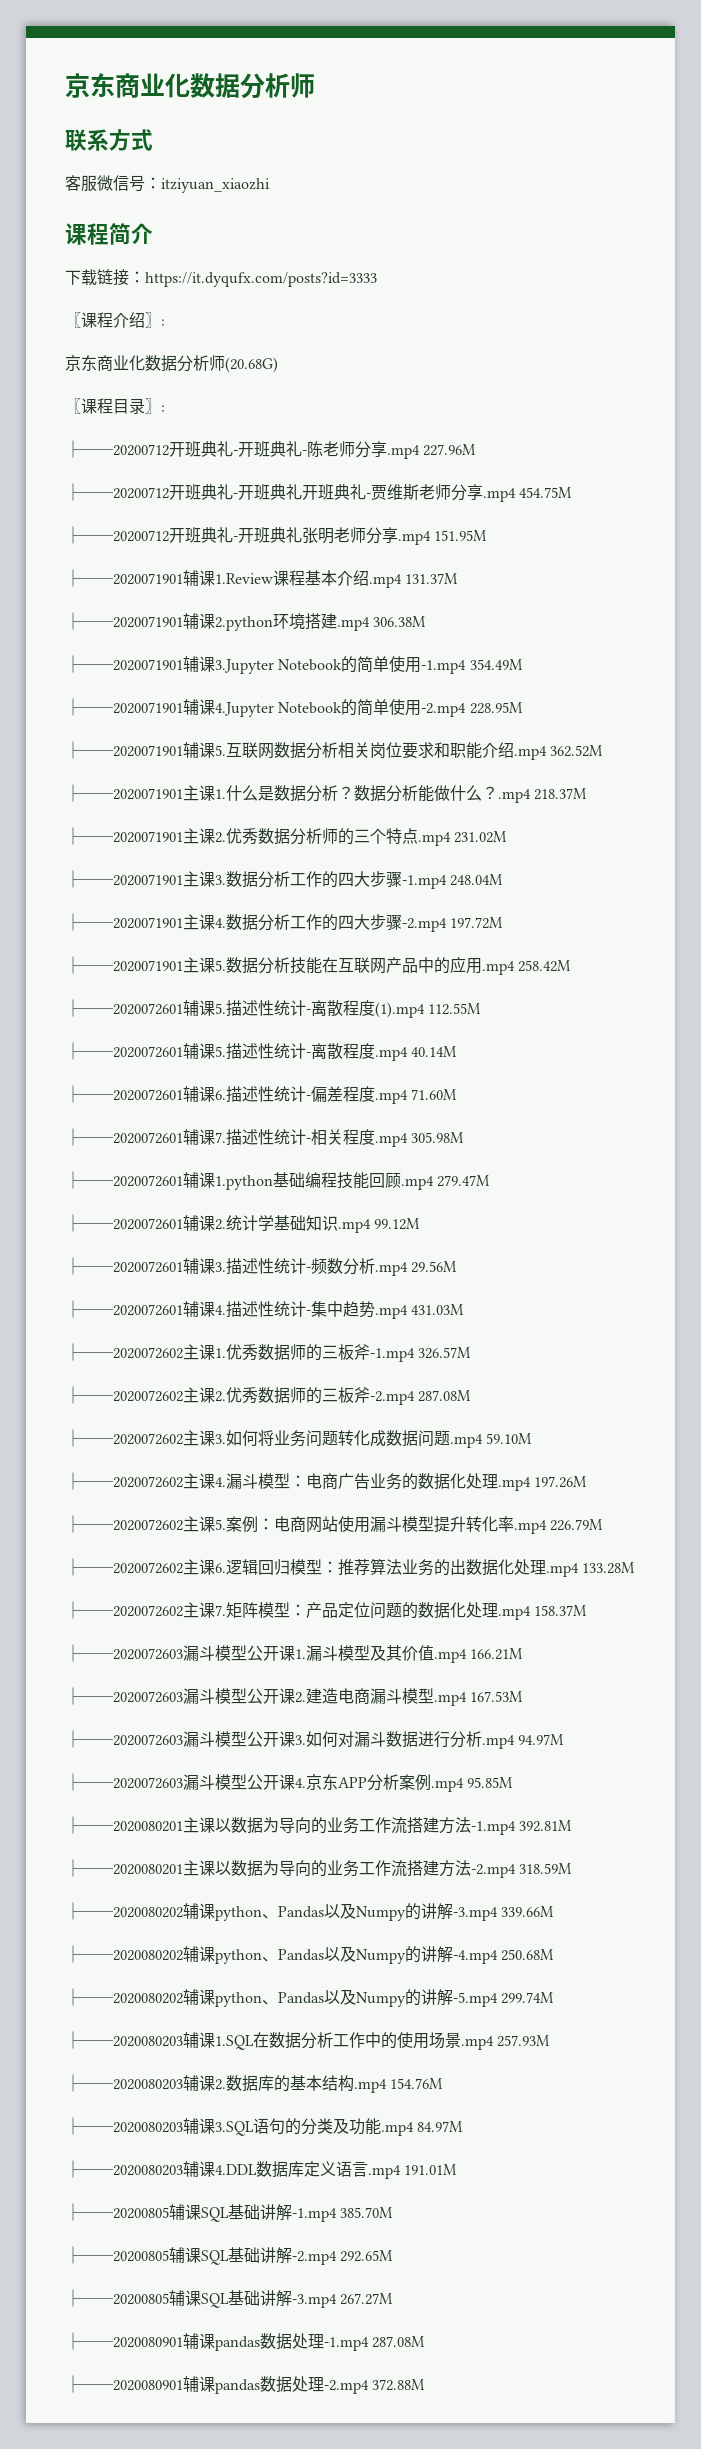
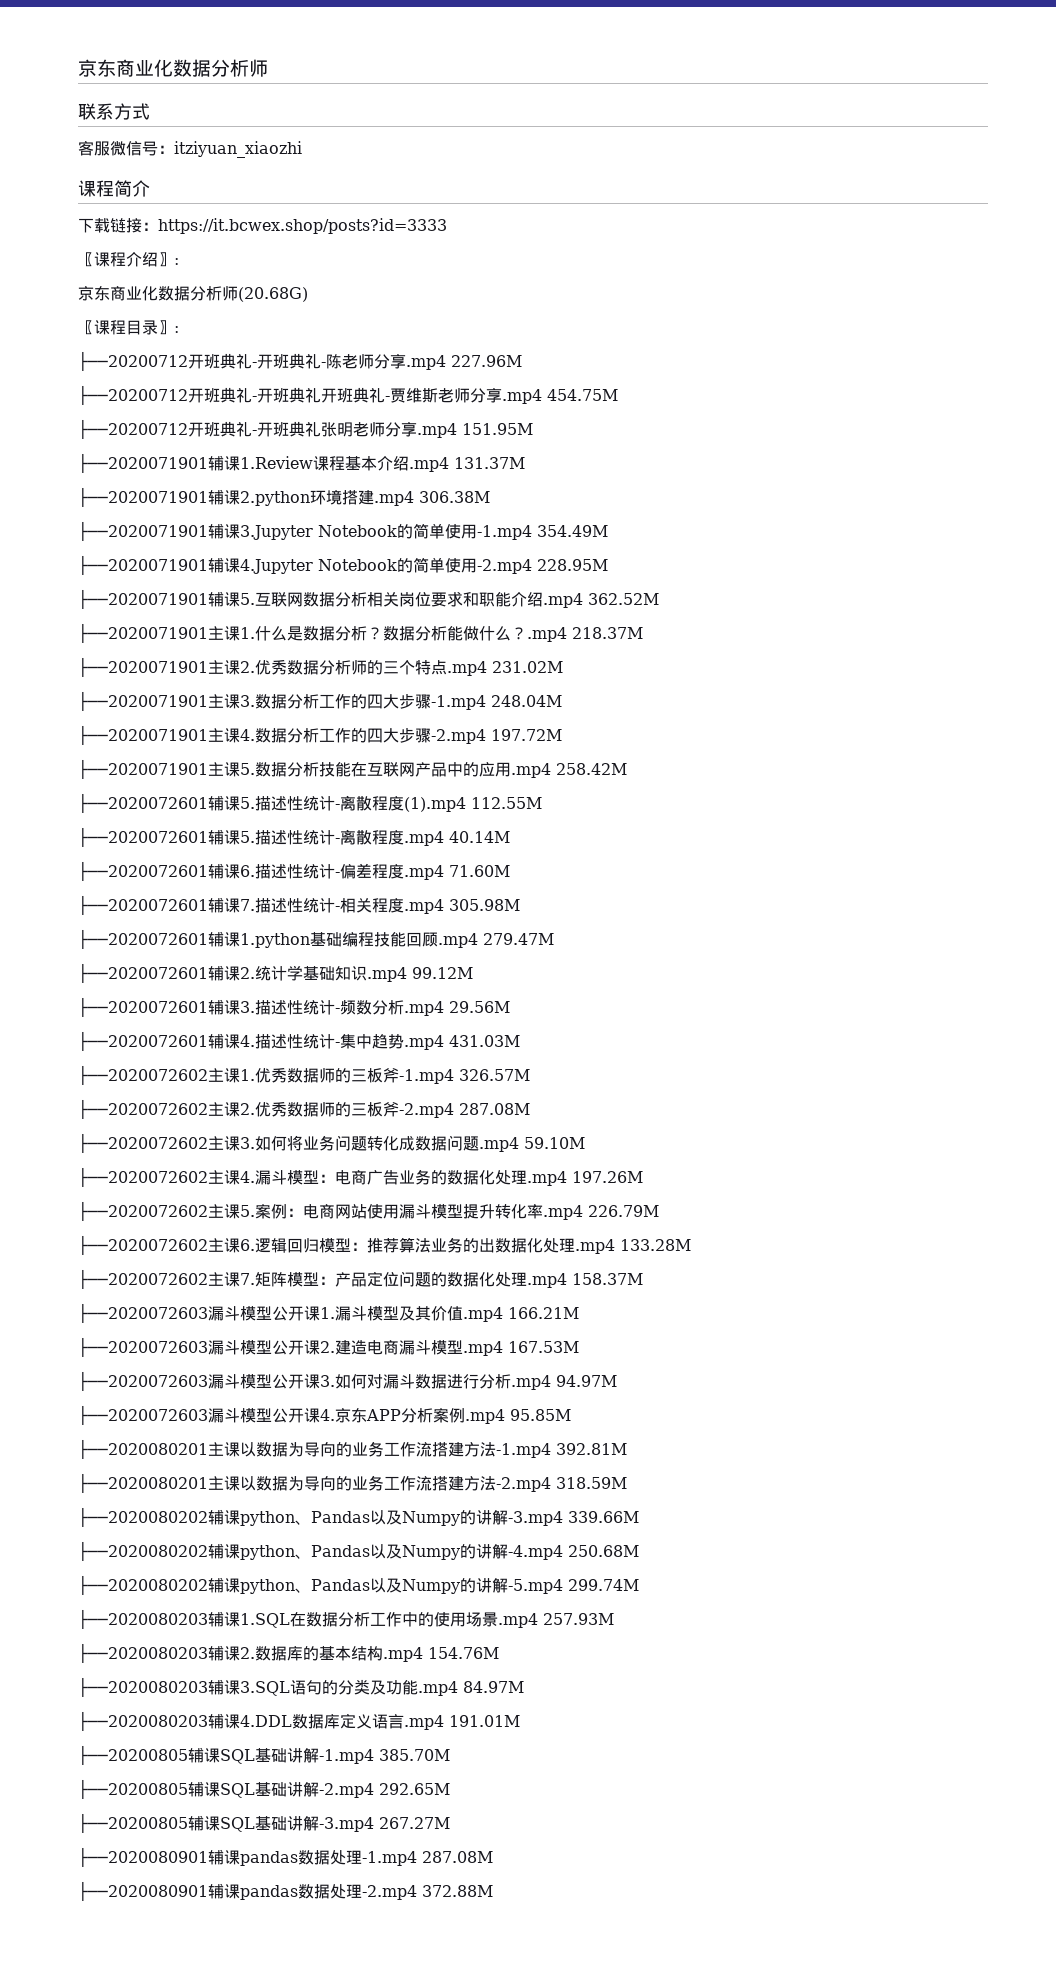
[145,272,377,287] https://it.dyqufx.com/posts?id=3333 -> [158,218,447,234] https://it.bcwex.shop/posts?id=3333

